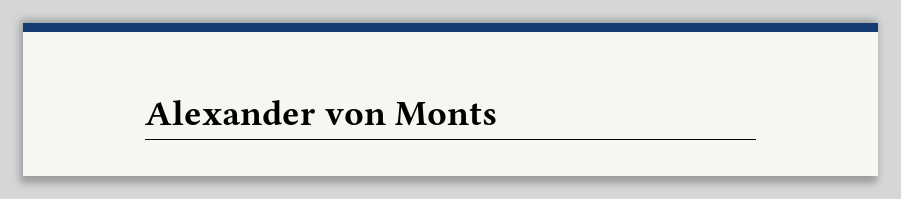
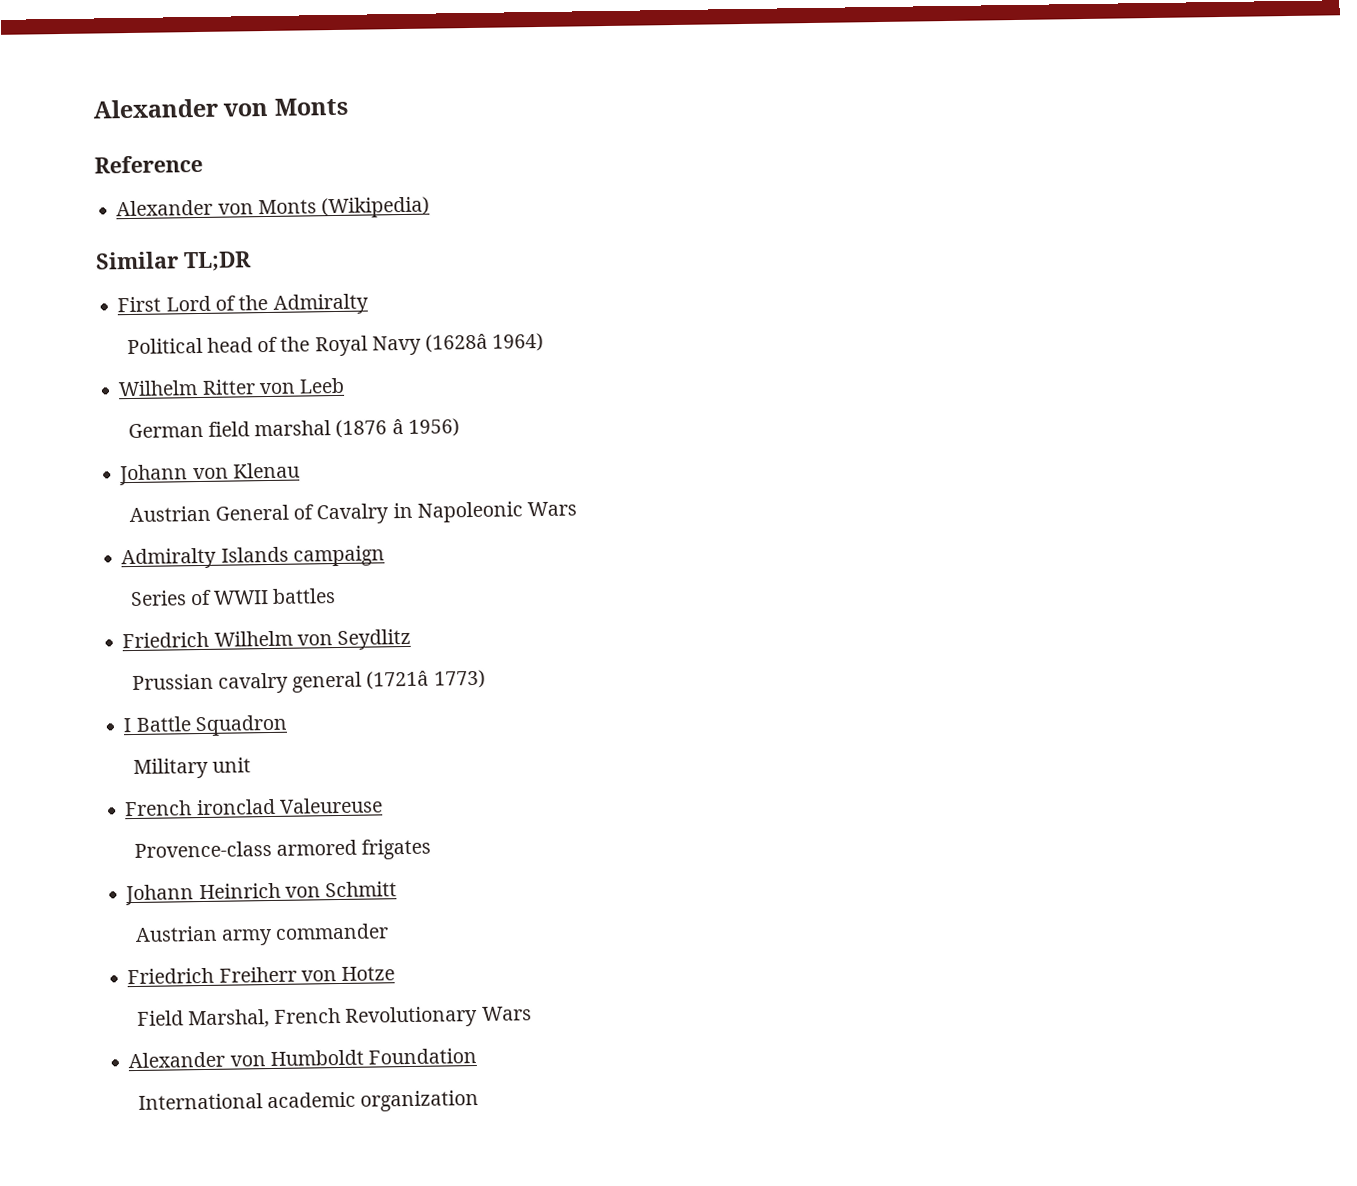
[145,100,498,126] Alexander von Monts -> [93,97,348,119] [94,154,203,174] [116,196,431,219] [95,251,252,272] [117,293,369,315] [126,332,545,357] [118,377,346,397] [127,418,460,439] [119,462,300,486] [128,501,578,525] [121,545,385,570] [129,588,337,607] [122,628,412,651] [131,669,486,694] [123,714,288,737] [132,757,251,780] [124,797,383,817] [133,838,432,860] [125,881,398,906] [134,923,390,946] [127,966,396,985] [136,1005,532,1029] [128,1047,478,1069] [137,1089,480,1112] Alexander von Monts // Reference // Alexander von Monts (Wikipedia) // Similar TL;DR // First Lord of the Admiralty // Political head of the Royal Navy (1628â 1964) // Wilhelm Ritter von Leeb // German field marshal (1876 â 1956) // Johann von Klenau // Austrian General of Cavalry in Napoleonic Wars // Admiralty Islands campaign // Series of WWII battles // Friedrich Wilhelm von Seydlitz // Prussian cavalry general (1721â 1773) // I Battle Squadron // Military unit // French ironclad Valeureuse // Provence-class armored frigates // Johann Heinrich von Schmitt // Austrian army commander // Friedrich Freiherr von Hotze // Field Marshal, French Revolutionary Wars // Alexander von Humboldt Foundation // International academic organization

